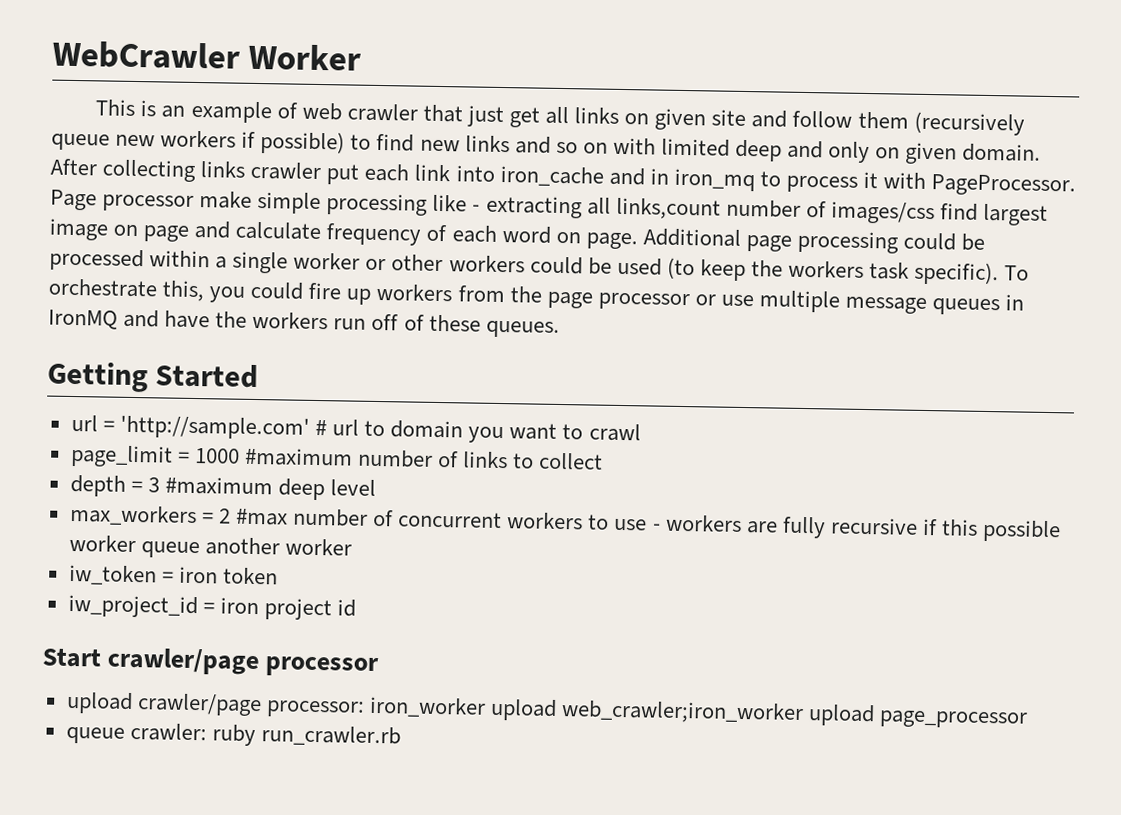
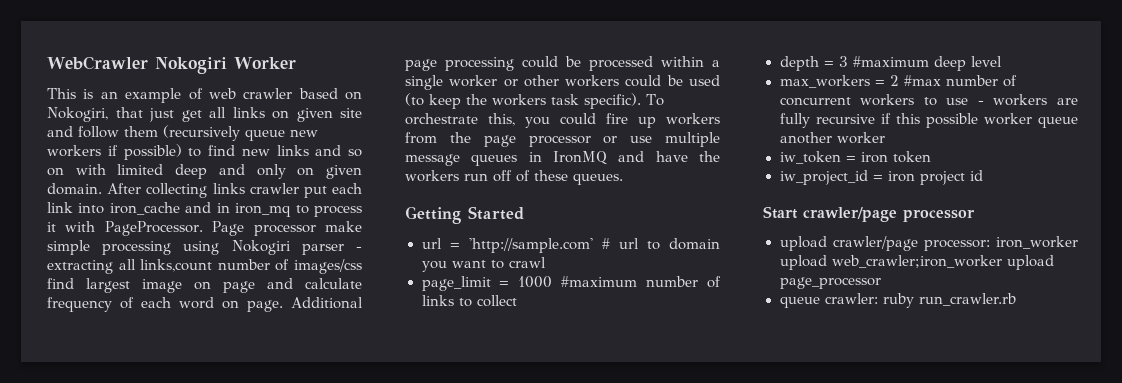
(240, 55) none -> [154,57,227,74] Nokogiri
(418, 112) none -> [298,88,362,100] [47,107,108,122] based on Nokogiri,
[432,194,468,212] like -> [183,240,344,255] using Nokogiri parser

